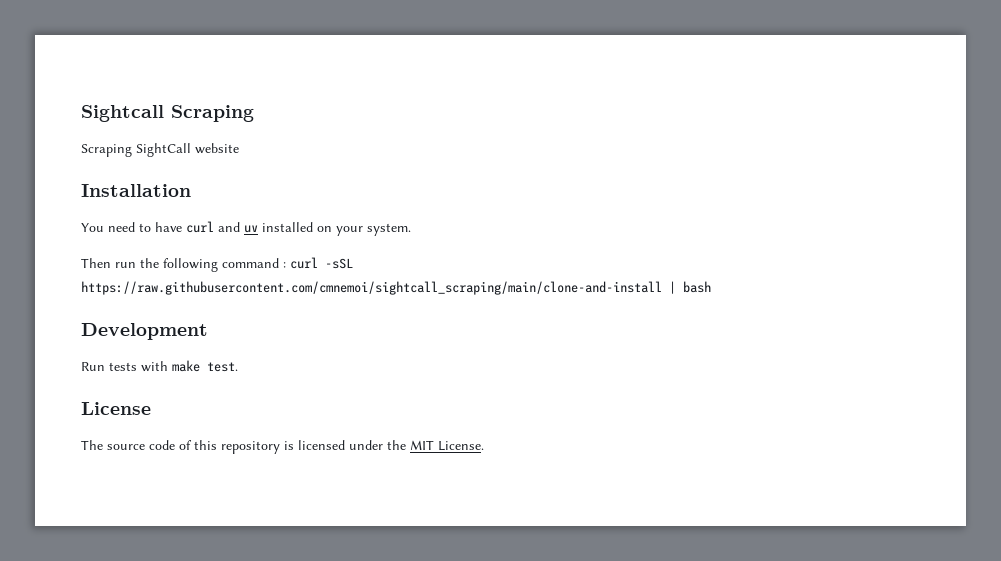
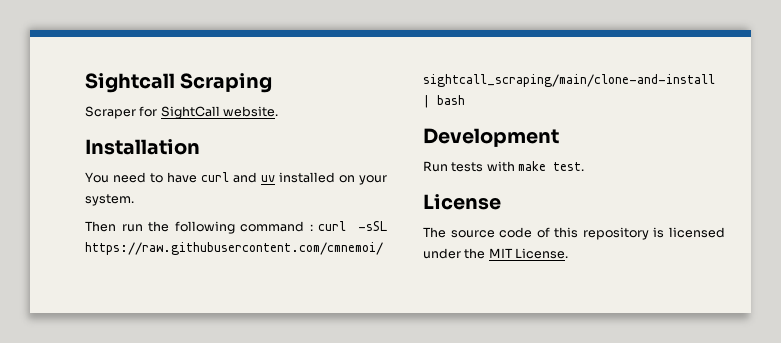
[81,143,239,157] Scraping SightCall website -> [85,106,279,119] Scraper for SightCall website.

